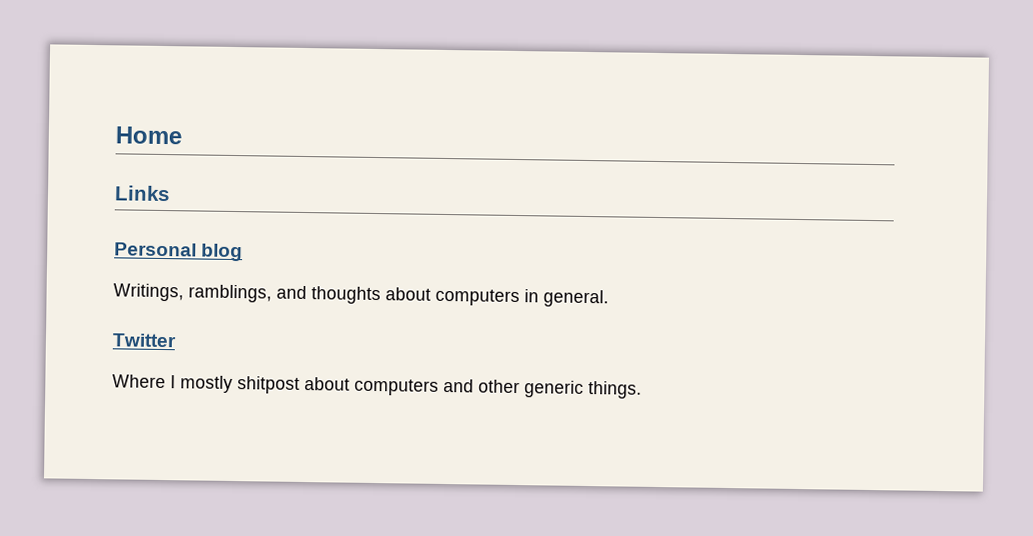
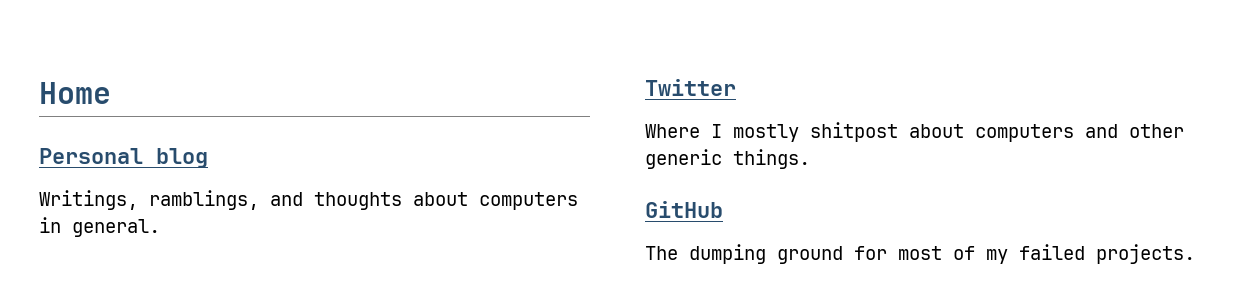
[114,185,170,202] // Links -> (111, 93) none
(642, 390) none -> [645,201,723,218] [645,244,1195,264] // GitHub // The dumping ground for most of my failed projects.

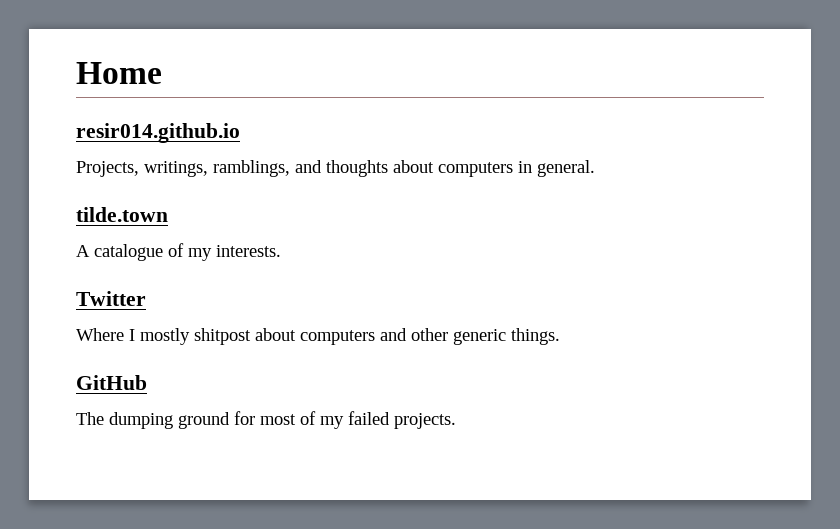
[39,148,208,168] [39,190,138,210] Personal blog // Writings, -> [76,123,240,143] [76,161,208,177] resir014.github.io // Projects, writings,
(160, 228) none -> [76,207,168,222] [76,243,281,261] // tilde.town // A catalogue of my interests.

